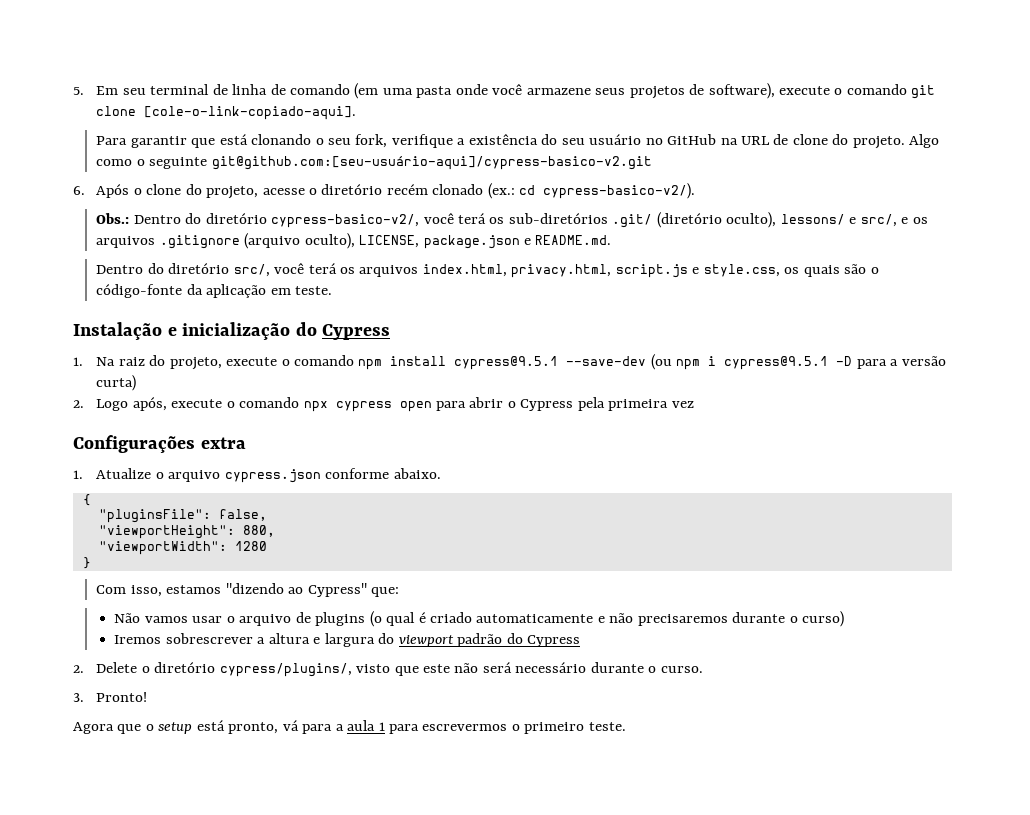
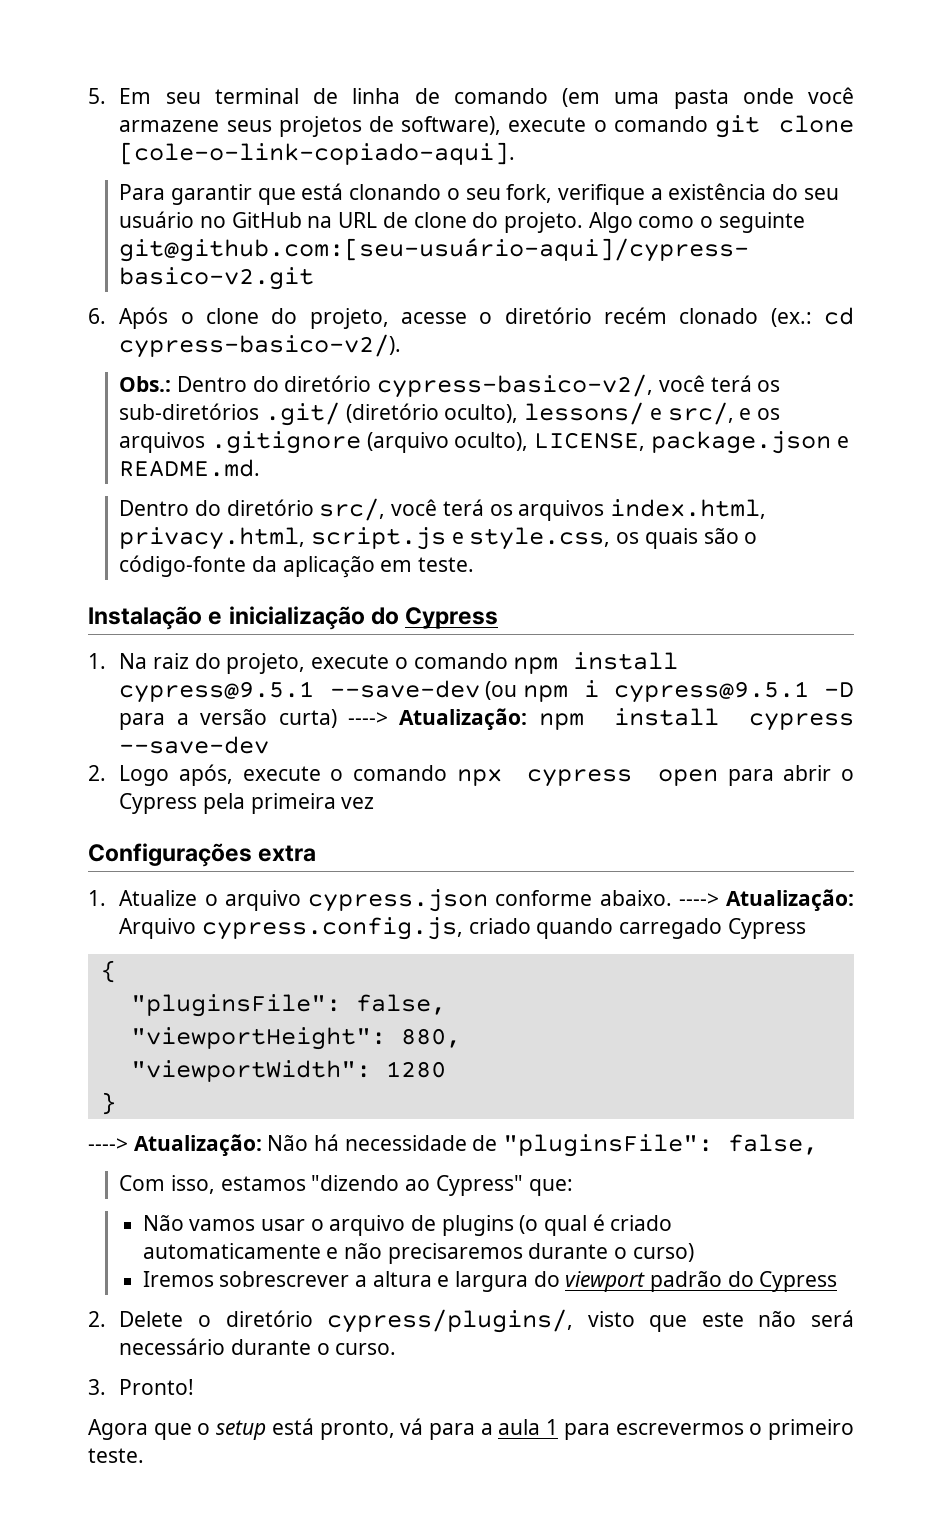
(137, 383) none -> [348,708,854,731] [119,736,270,754] ----> Atualização: npm install cypress --save-dev
(441, 473) none -> [678,889,855,911] [119,917,806,940] ----> Atualização: Arquivo cypress.config.js, criado quando carregado Cypress
(91, 563) none -> [88,1134,819,1157] // ----> Atualização: Não há necessidade de "pluginsFile": false,

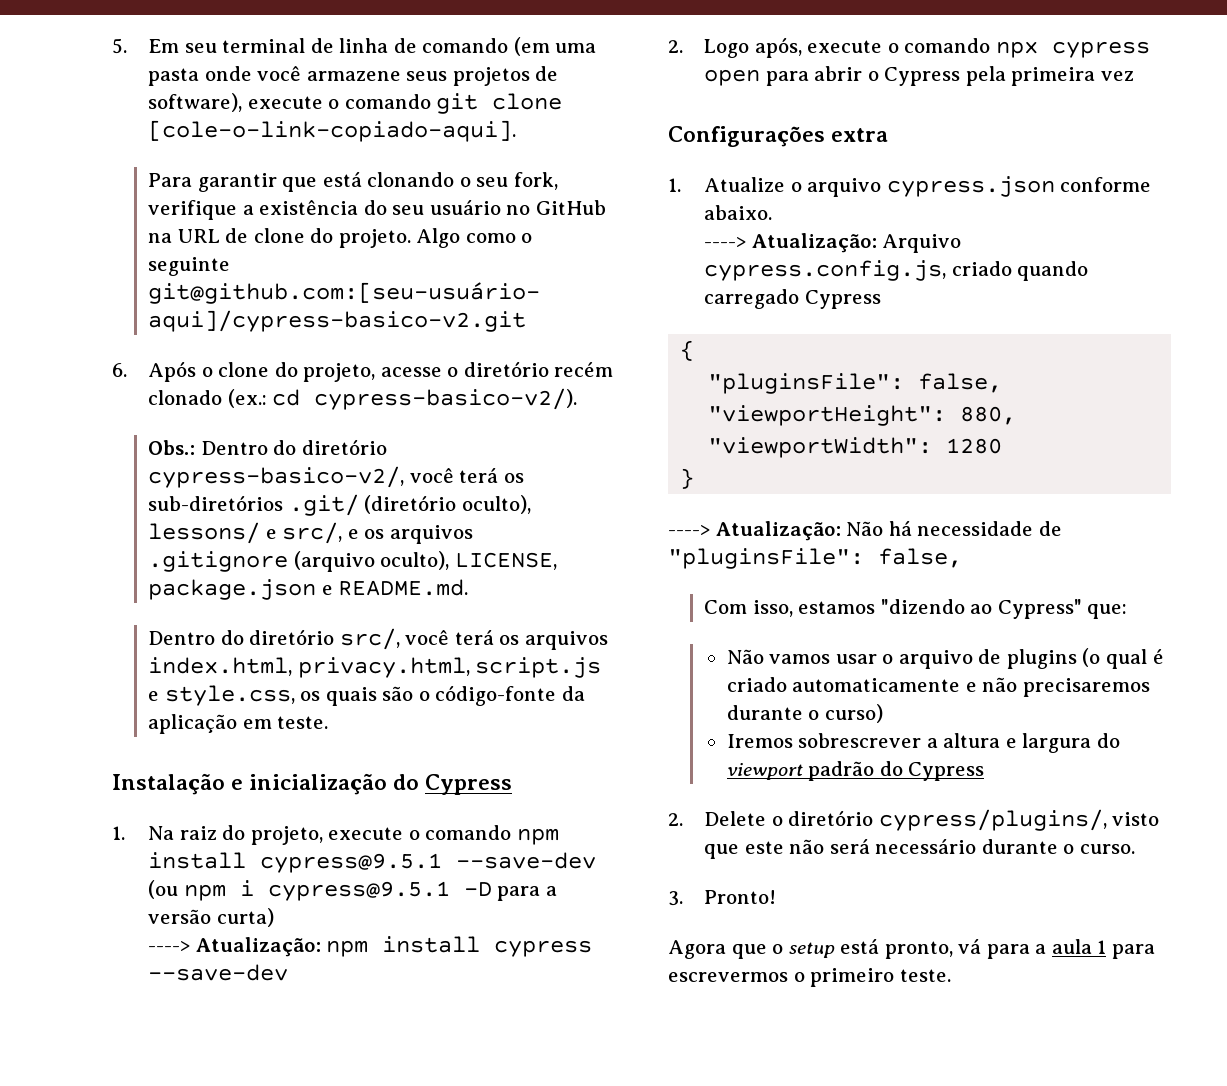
(337, 718) none -> (274, 917) //
(672, 898) none -> (773, 212) //

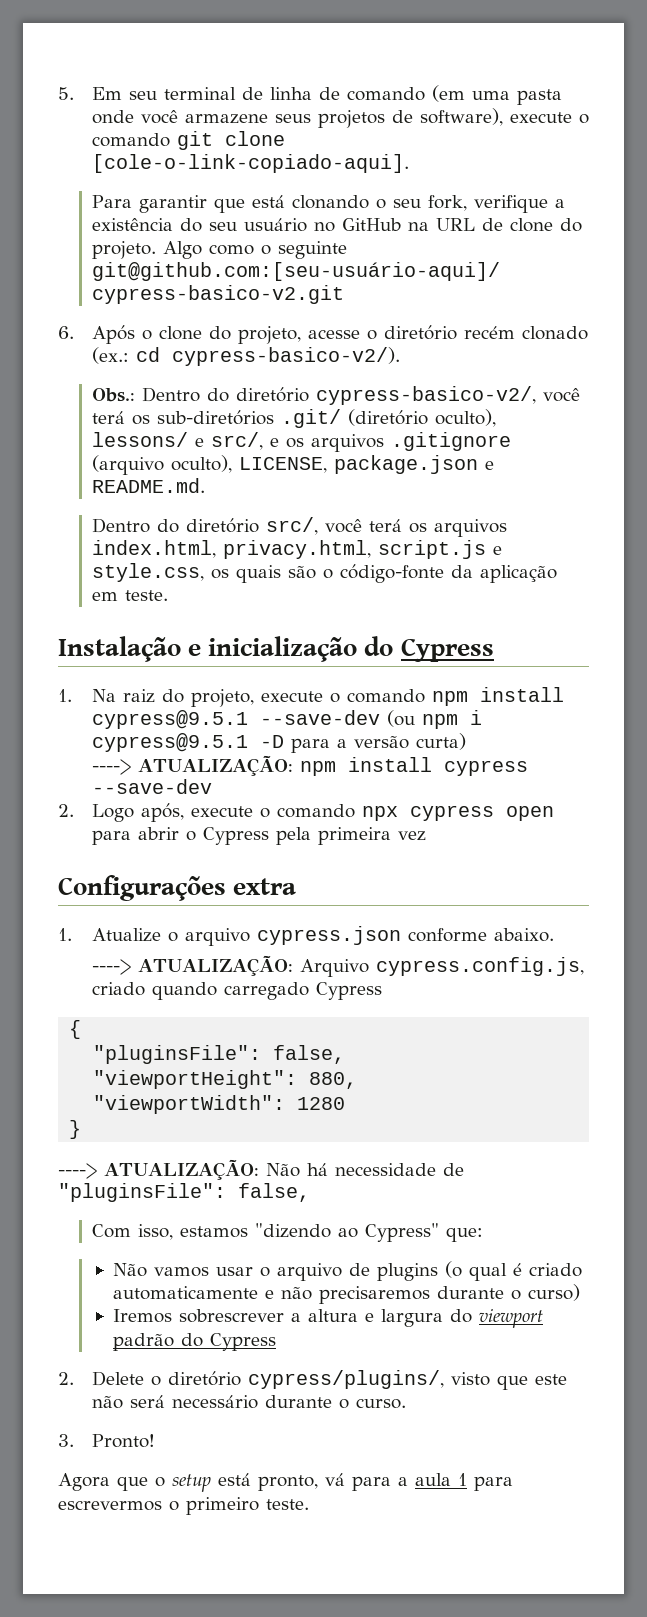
[195,937,321,957] Atualização: -> [137,755,293,776] ATUALIZAÇÃO:
[751,233,877,253] Atualização: -> [137,955,293,976] ATUALIZAÇÃO:
[715,521,841,541] Atualização: -> [104,1159,259,1180] ATUALIZAÇÃO:

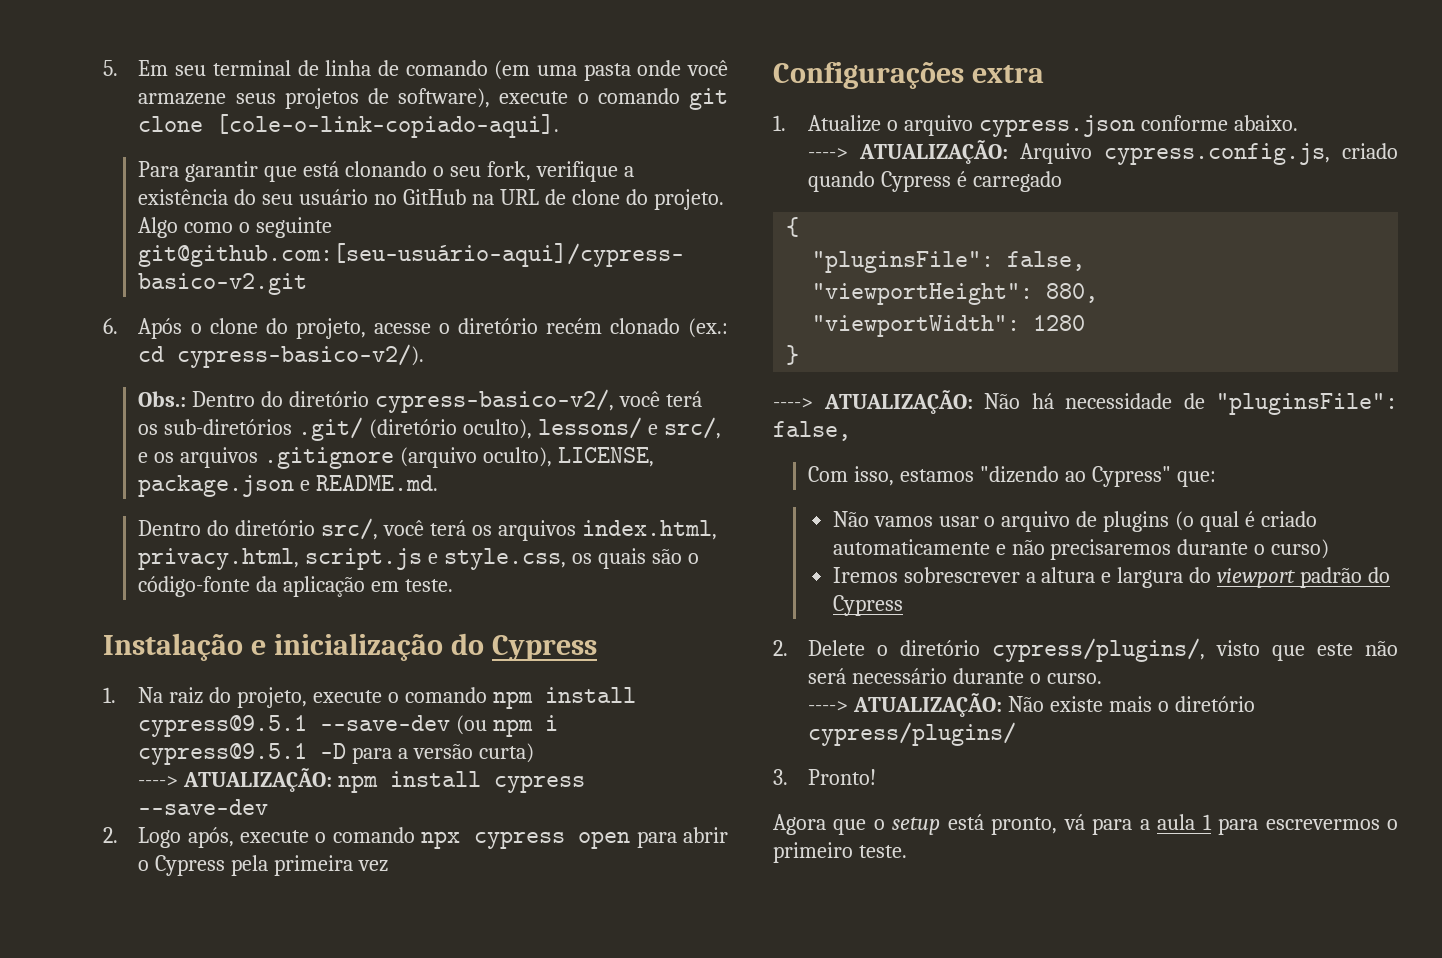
(217, 991) none -> [881,171,968,192] Cypress é
[315,982,382,1000] Cypress -> (1063, 181) none
(406, 1403) none -> [808,693,1256,717] [808,722,1017,746] // ----> ATUALIZAÇÃO: Não existe mais o diretório cypress/plugins/

